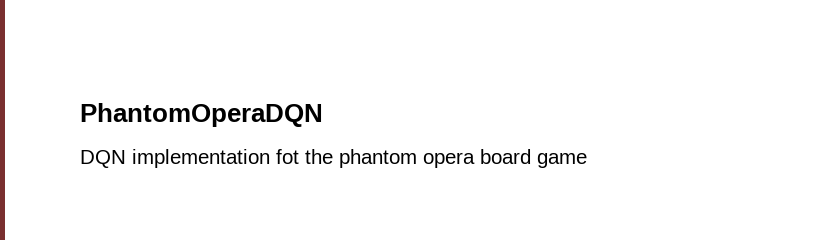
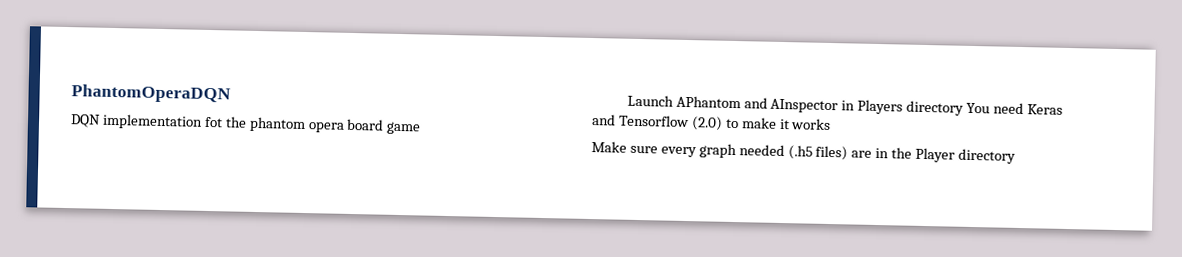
(587, 160) none -> [626,94,1063,116] [592,114,832,131] [591,141,1017,164] // Launch APhantom and AInspector in Players directory You need Keras and Tensorflow (2.0) to make it works // Make sure every graph needed (.h5 files) are in the Player directory

